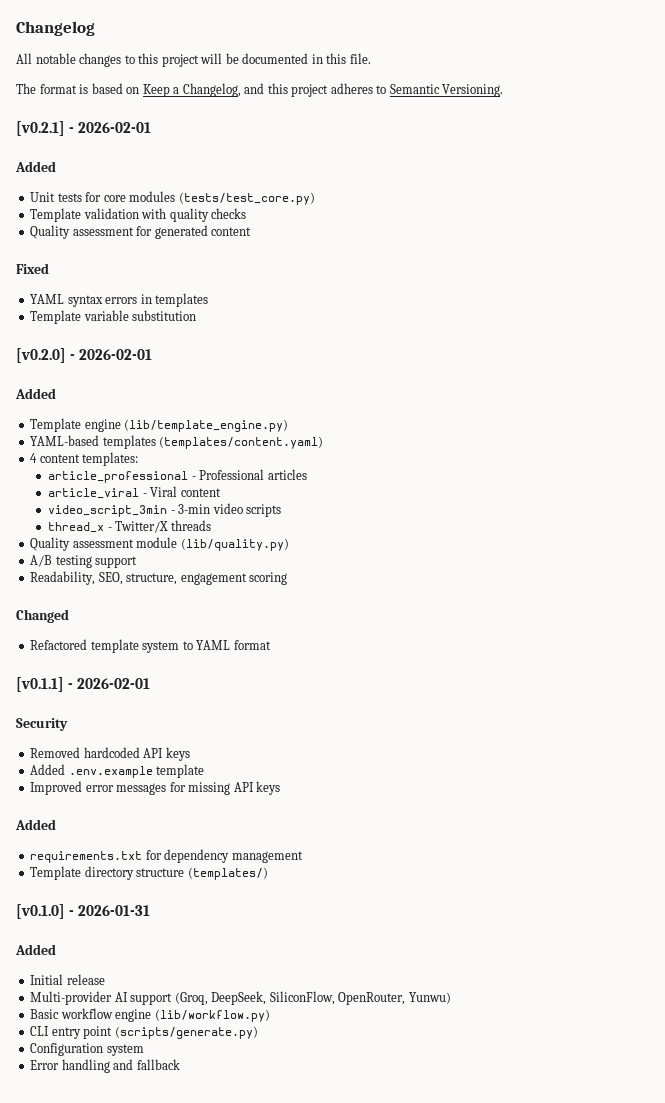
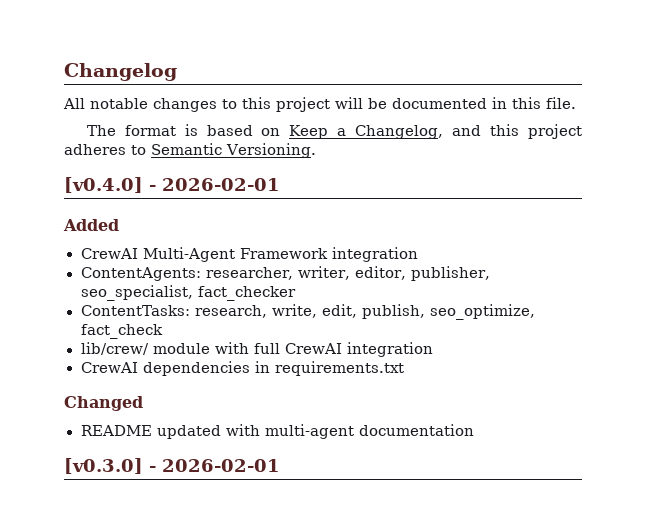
[16,121,152,136] [15,161,56,172] [30,191,315,205] [30,208,247,222] [30,225,252,239] [16,263,49,274] [30,293,209,307] [30,310,197,324] [16,348,153,363] [15,388,56,399] [30,418,289,432] [30,435,324,449] [30,452,139,466] [48,469,307,483] [48,486,221,499] [48,503,282,517] [48,520,211,533] [30,537,289,551] [30,555,138,568] [30,571,288,585] [16,609,69,623] [30,639,271,653] [16,677,151,692] [16,718,68,731] [30,747,190,761] [30,764,205,778] [30,781,281,795] [15,819,56,830] [30,849,303,863] [30,866,268,880] [16,904,151,919] [15,944,56,955] [30,974,105,985] [30,991,451,1005] [30,1008,270,1022] [30,1026,258,1039] [30,1043,144,1056] [30,1059,180,1073] [v0.2.1] - 2026-02-01 // Added // Unit tests for core modules (tests/test_core.py) // Template validation with quality checks // Quality assessment for generated content // Fixed // YAML syntax errors in templates // Template variable substitution // [v0.2.0] - 2026-02-01 // Added // Template engine (lib/template_engine.py) // YAML-based templates (templates/content.yaml) // 4 content templates: // article_professional - Professional articles // article_viral - Viral content // video_script_3min - 3-min video scripts // thread_x - Twitter/X threads // Quality assessment module (lib/quality.py) // A/B testing support // Readability, SEO, structure, engagement scoring // Changed // Refactored template system to YAML format // [v0.1.1] - 2026-02-01 // Security // Removed hardcoded API keys // Added .env.example template // Improved error messages for missing API keys // Added // requirements.txt for dependency management // Template directory structure (templates/) // [v0.1.0] - 2026-01-31 // Added // Initial release // Multi-provider AI support (Groq, DeepSeek, SiliconFlow, OpenRouter, Yunwu) // Basic workflow engine (lib/workflow.py) // CLI entry point (scripts/generate.py) // Configuration system // Error handling and fallback -> [64,177,280,193] [63,219,119,231] [80,247,418,262] [80,266,491,281] [80,285,296,301] [80,304,536,320] [80,324,163,339] [80,342,433,357] [80,361,404,376] [64,396,143,411] [80,424,474,439] [64,458,280,474] [v0.4.0] - 2026-02-01 // Added // CrewAI Multi-Agent Framework integration // ContentAgents: researcher, writer, editor, publisher, seo_specialist, fact_checker // ContentTasks: research, write, edit, publish, seo_optimize, fact_check // lib/crew/ module with full CrewAI integration // CrewAI dependencies in requirements.txt // Changed // README updated with multi-agent documentation // [v0.3.0] - 2026-02-01

